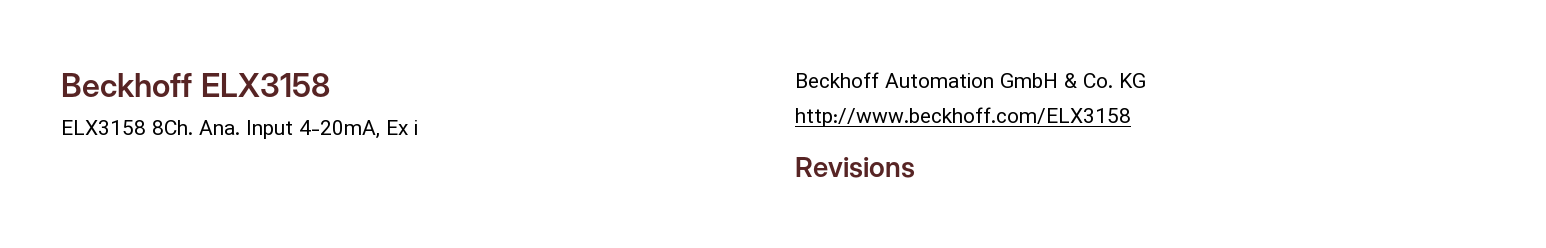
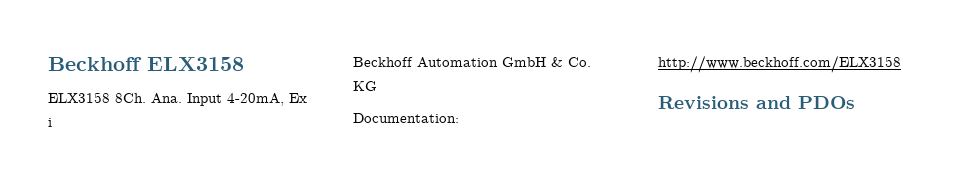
(1146, 80) none -> [353,113,459,123] Documentation:
(915, 167) none -> [756,96,855,109] and PDOs

